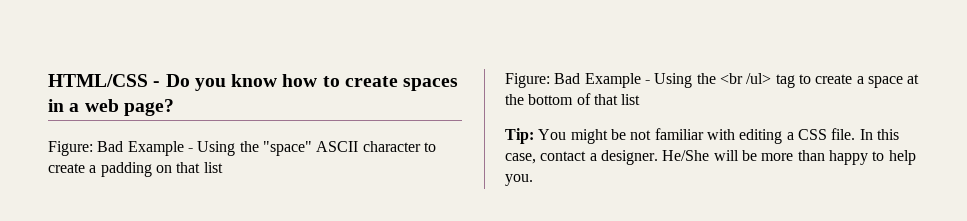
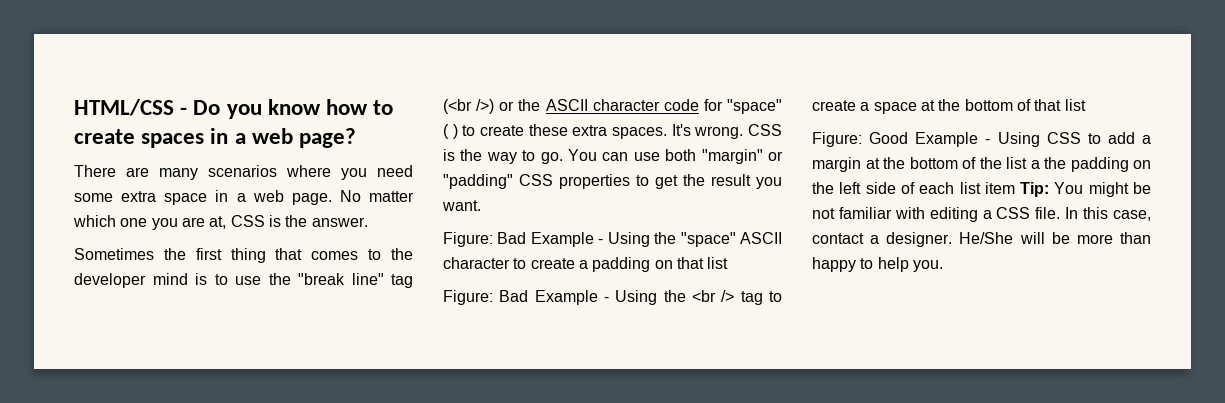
(174, 107) none -> [74,165,413,180] [74,190,414,205] [73,215,368,230] [74,248,413,263] [74,273,413,288] [443,99,782,114] [443,124,782,139] [443,149,783,164] [443,174,782,189] [442,200,481,211] // There are many scenarios where you need some extra space in a web page. No matter which one you are at, CSS is the answer. // Sometimes the first thing that comes to the developer mind is to use the "break line" tag (<br />) or the ASCII character code for "space" ( ) to create these extra spaces. It's wrong. CSS is the way to go. You can use both "margin" or "padding" CSS properties to get the result you want.
[746,73,772,84] /ul> -> [721,290,735,302] />
(641, 99) none -> [812,132,1151,147] [812,157,1151,172] [812,182,1015,194] Figure: Good Example - Using CSS to add a margin at the bottom of the list a the padding on the left side of each list item

